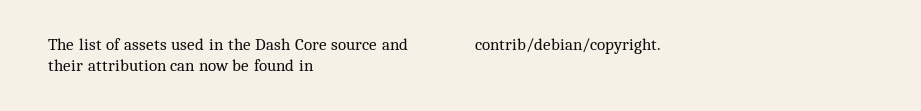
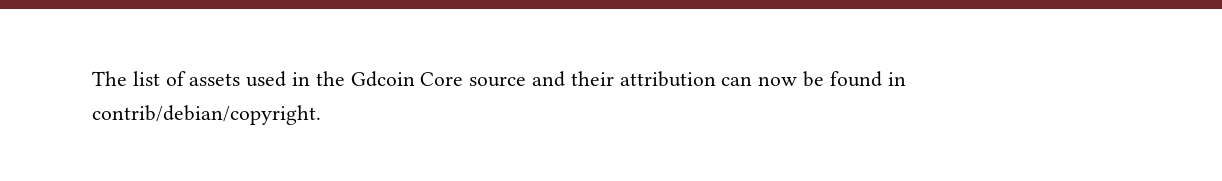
[255,38,292,50] Dash -> [350,71,415,87] Gdcoin

